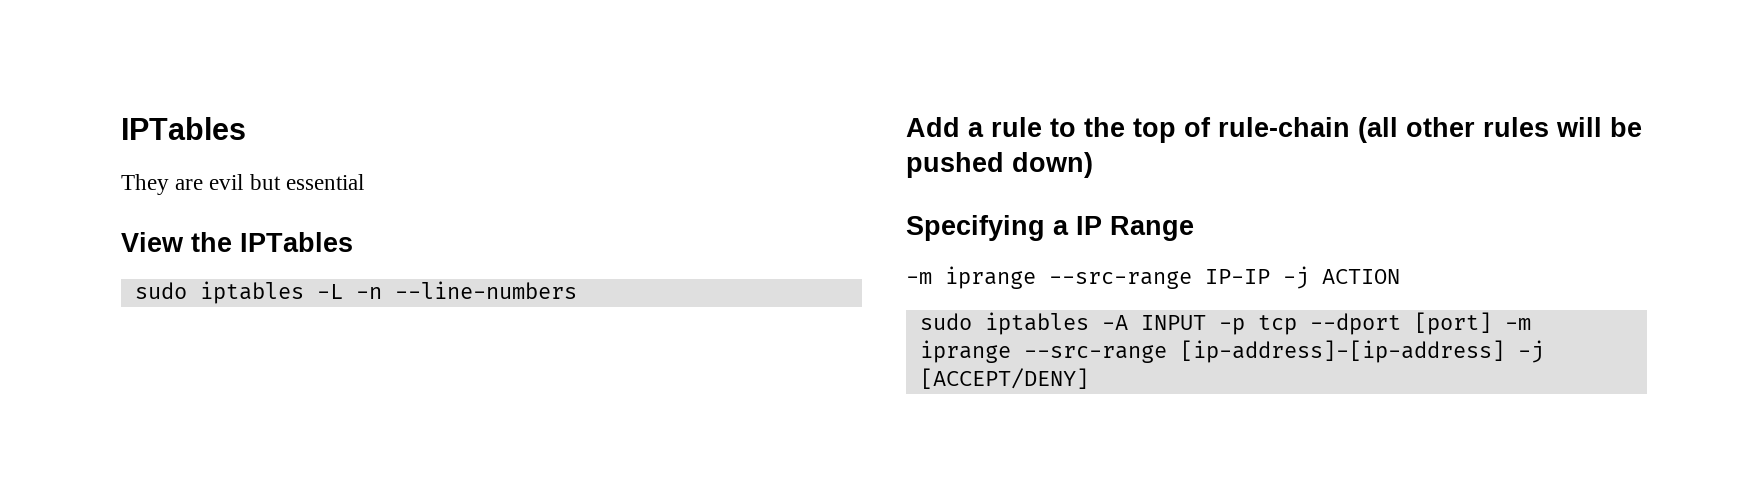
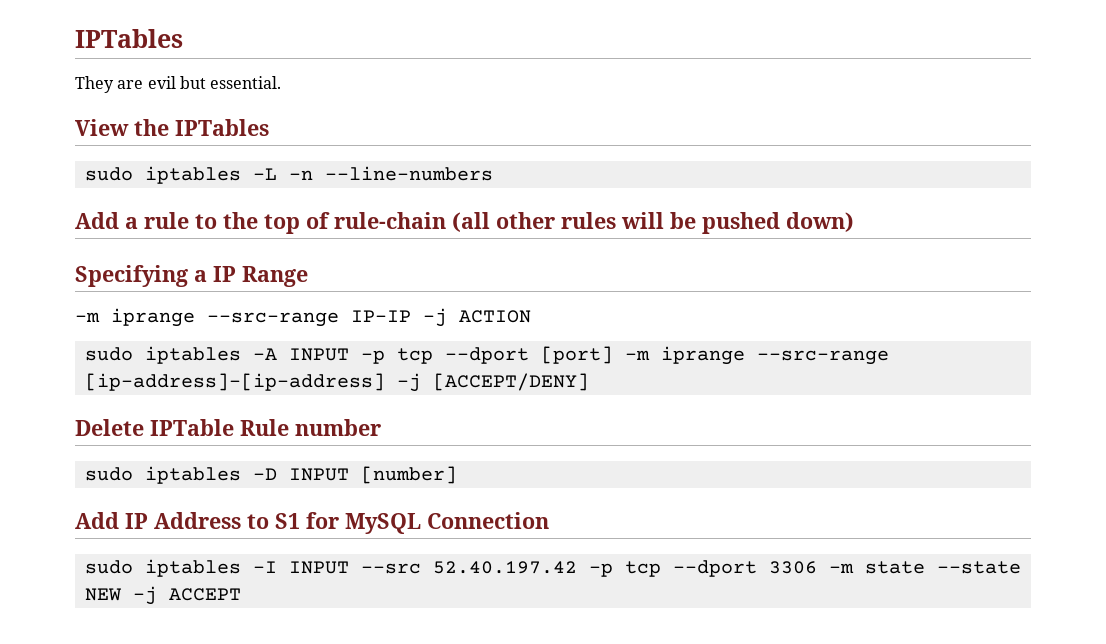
[285,174,364,190] essential -> [210,76,282,89] essential.
(1089, 378) none -> [75,419,381,436] [84,466,457,484] [75,512,549,534] [84,559,1021,577] [84,586,241,605] // Delete IPTable Rule number // sudo iptables -D INPUT [number] // Add IP Address to S1 for MySQL Connection // sudo iptables -I INPUT --src 52.40.197.42 -p tcp --dport 3306 -m state --state NEW -j ACCEPT

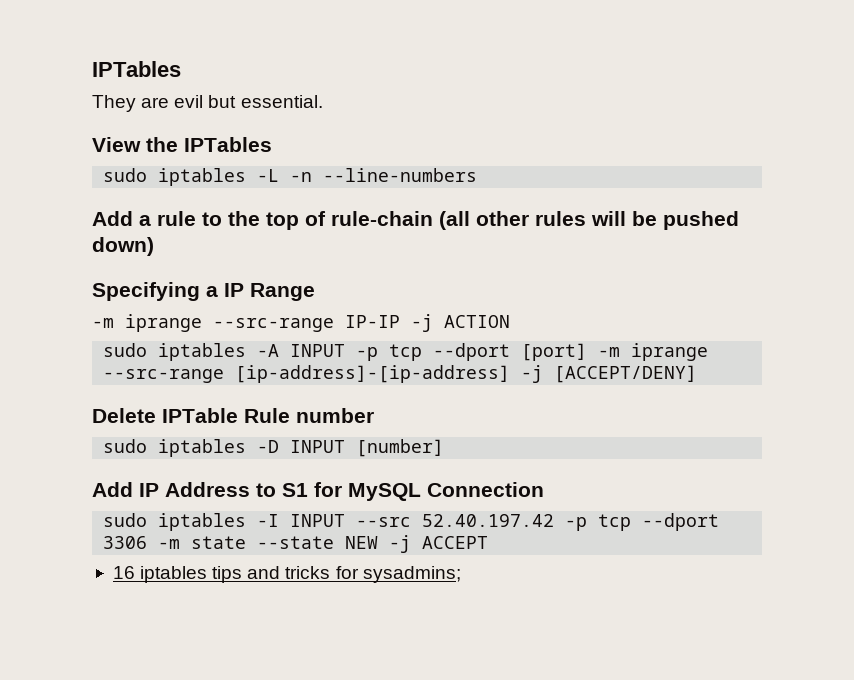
(241, 594) none -> [112,566,461,583] // 16 iptables tips and tricks for sysadmins;

